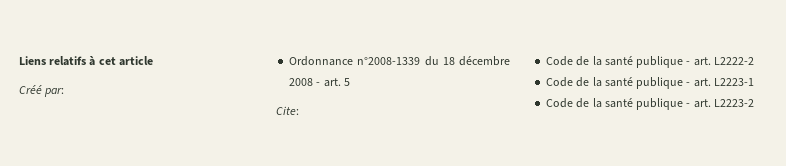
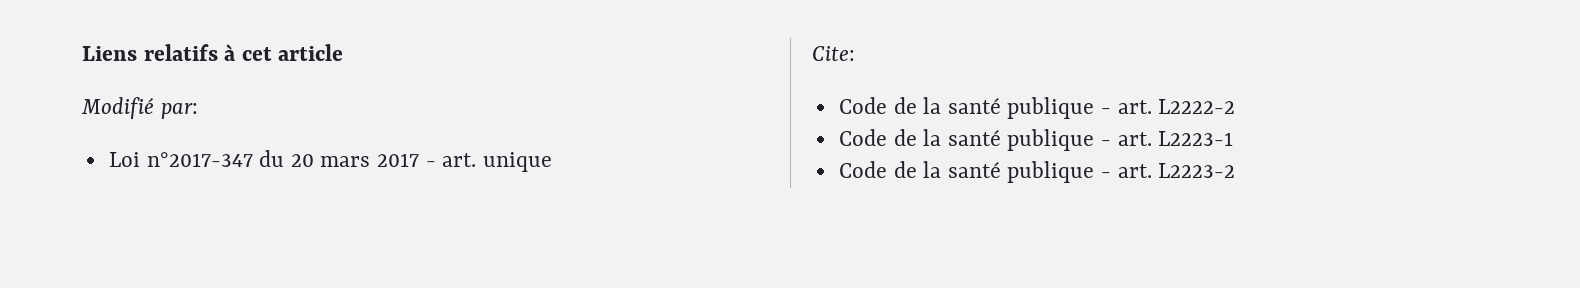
[19,85,42,94] Créé -> [81,97,154,119] Modifié
[289,56,510,66] [289,78,350,87] Ordonnance n°2008-1339 du 18 décembre 2008 - art. 5 -> [108,150,552,172] Loi n°2017-347 du 20 mars 2017 - art. unique

